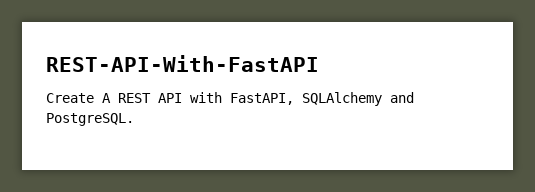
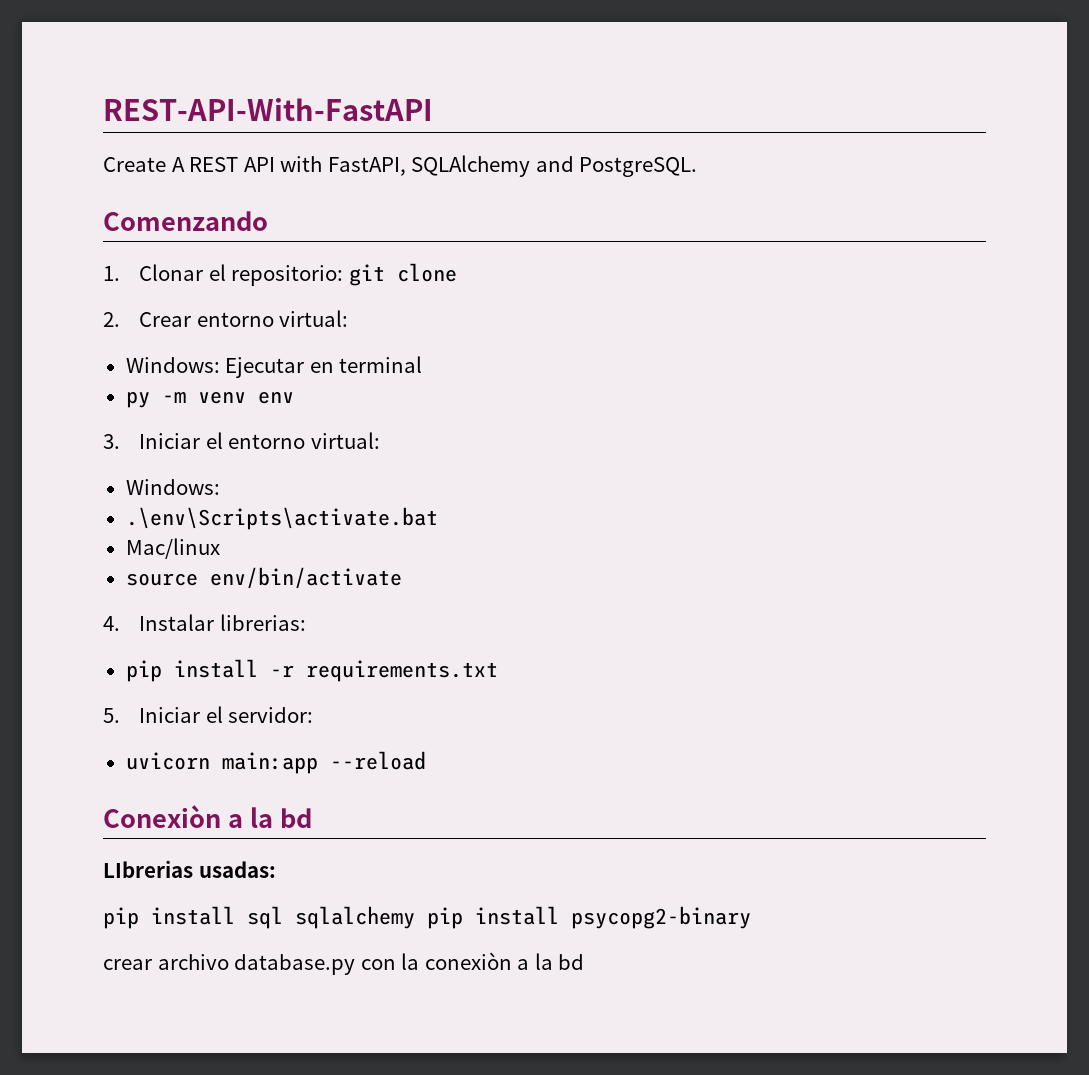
(134, 119) none -> [103,211,268,231] [103,263,457,286] [103,310,349,327] [125,356,423,378] [125,391,294,408] [103,432,380,449] [125,479,220,495] [125,507,438,530] [125,538,220,559] [125,567,402,589] [103,614,306,631] [125,659,498,682] [103,706,314,723] [125,751,426,774] [103,805,312,828] [103,860,276,878] [103,906,751,929] [103,952,585,975] // Comenzando // 1. Clonar el repositorio: git clone // 2. Crear entorno virtual: // Windows: Ejecutar en terminal // py -m venv env // 3. Iniciar el entorno virtual: // Windows: // .\env\Scripts\activate.bat // Mac/linux // source env/bin/activate // 4. Instalar librerias: // pip install -r requirements.txt // 5. Iniciar el servidor: // uvicorn main:app --reload // Conexiòn a la bd // LIbrerias usadas: // pip install sql sqlalchemy pip install psycopg2-binary // crear archivo database.py con la conexiòn a la bd

